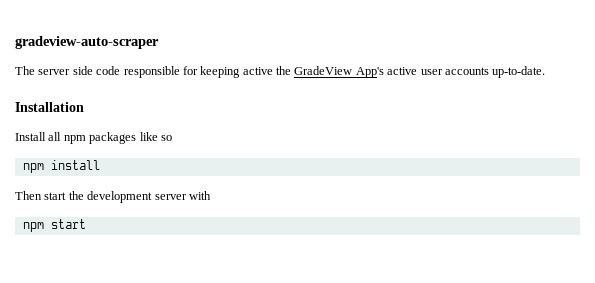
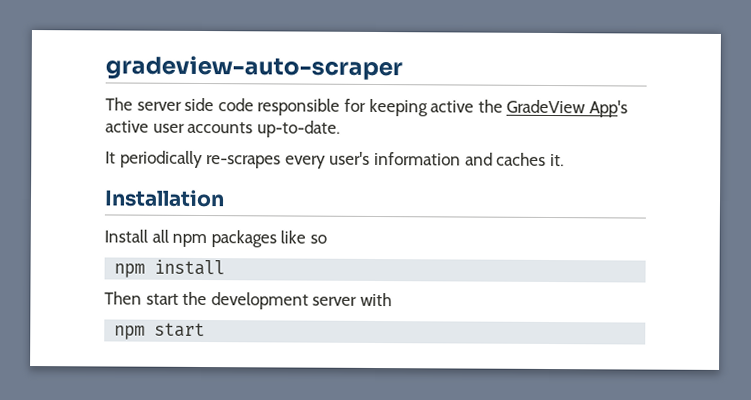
(546, 72) none -> [105,150,564,169] // It periodically re-scrapes every user's information and caches it.

